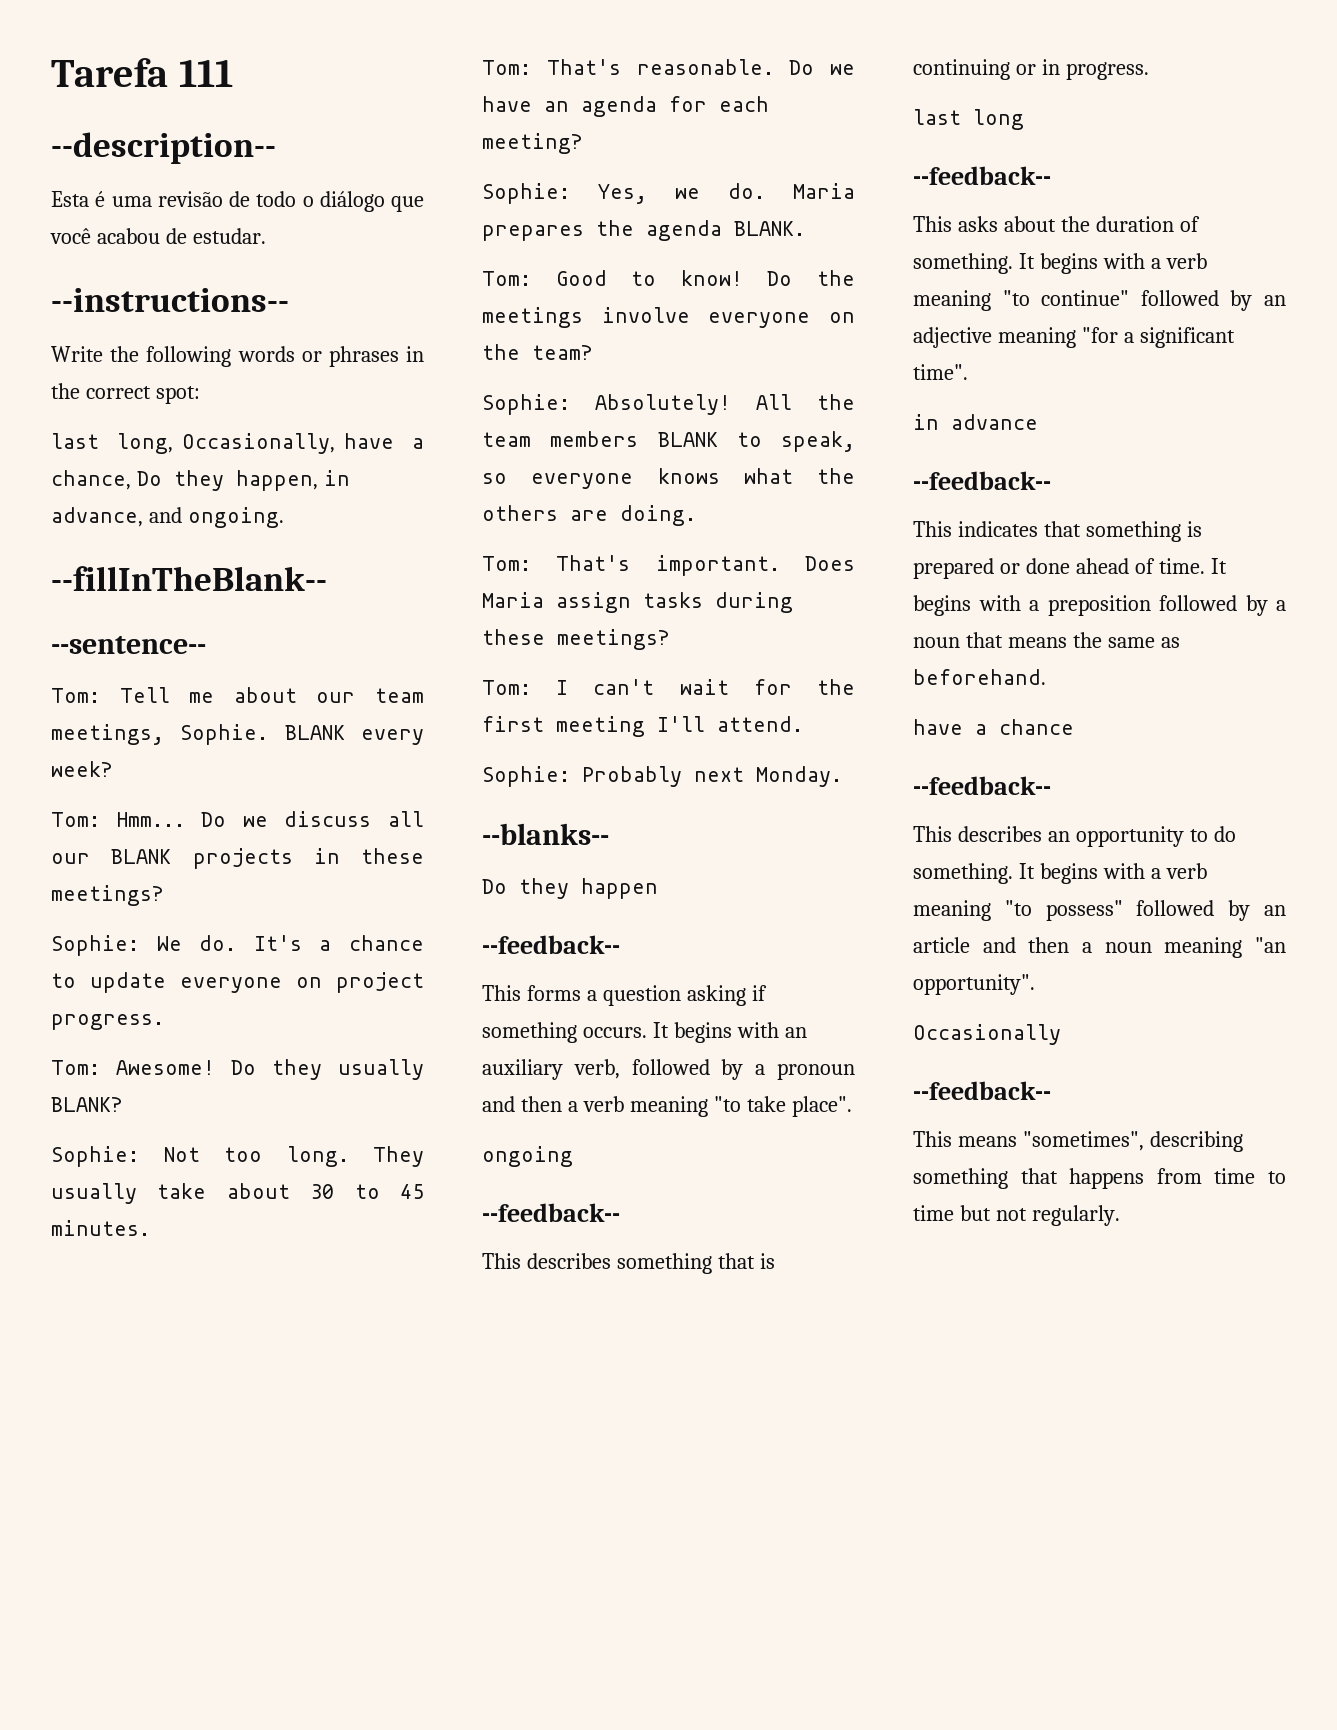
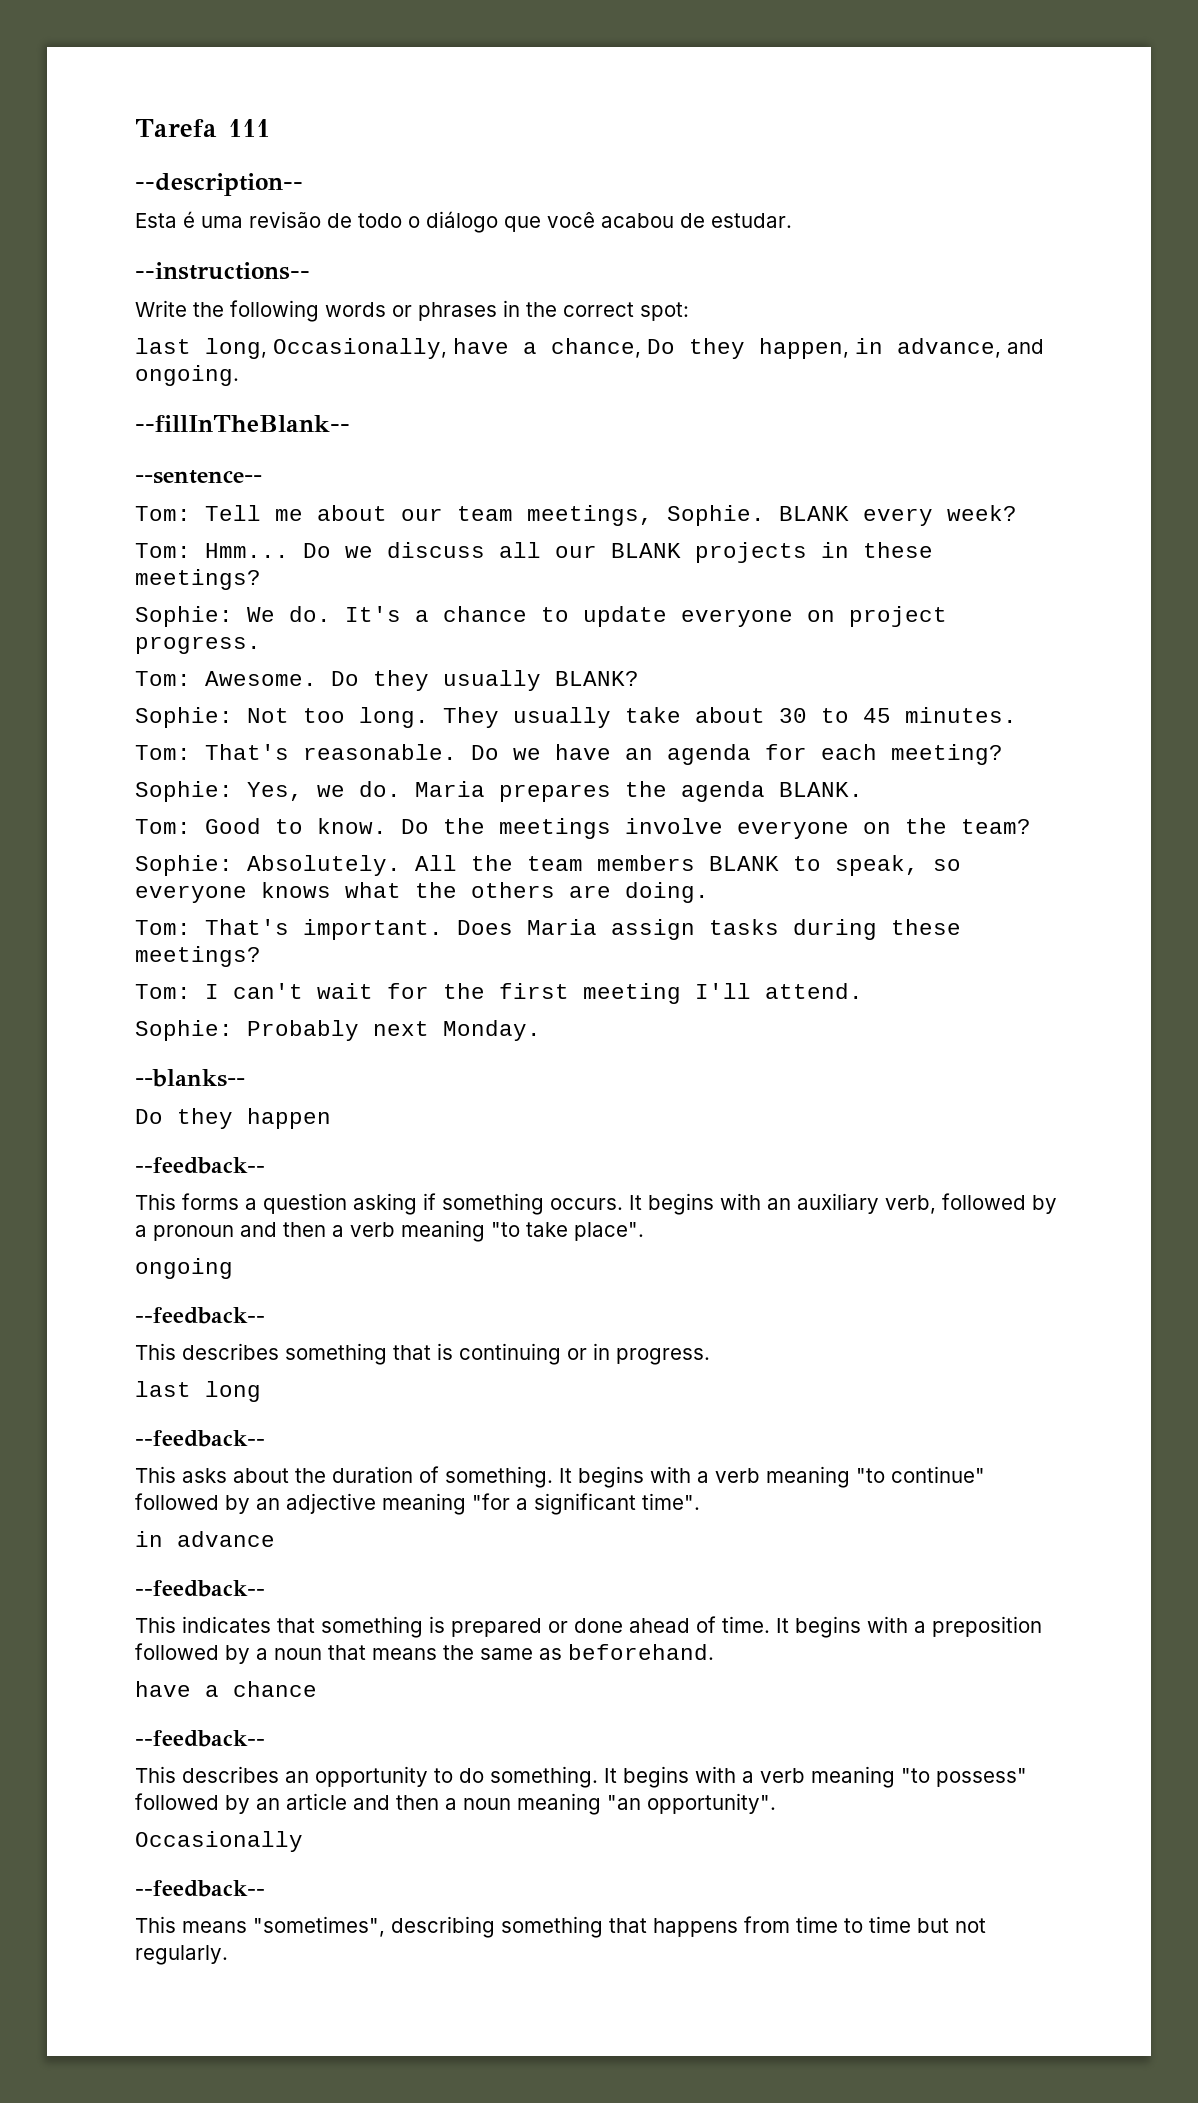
[116,1060,215,1075] Awesome! -> [205,671,317,686] Awesome.
[680,270,743,286] know! -> [317,818,387,834] know.
[595,394,731,415] Absolutely! -> [247,855,401,876] Absolutely.

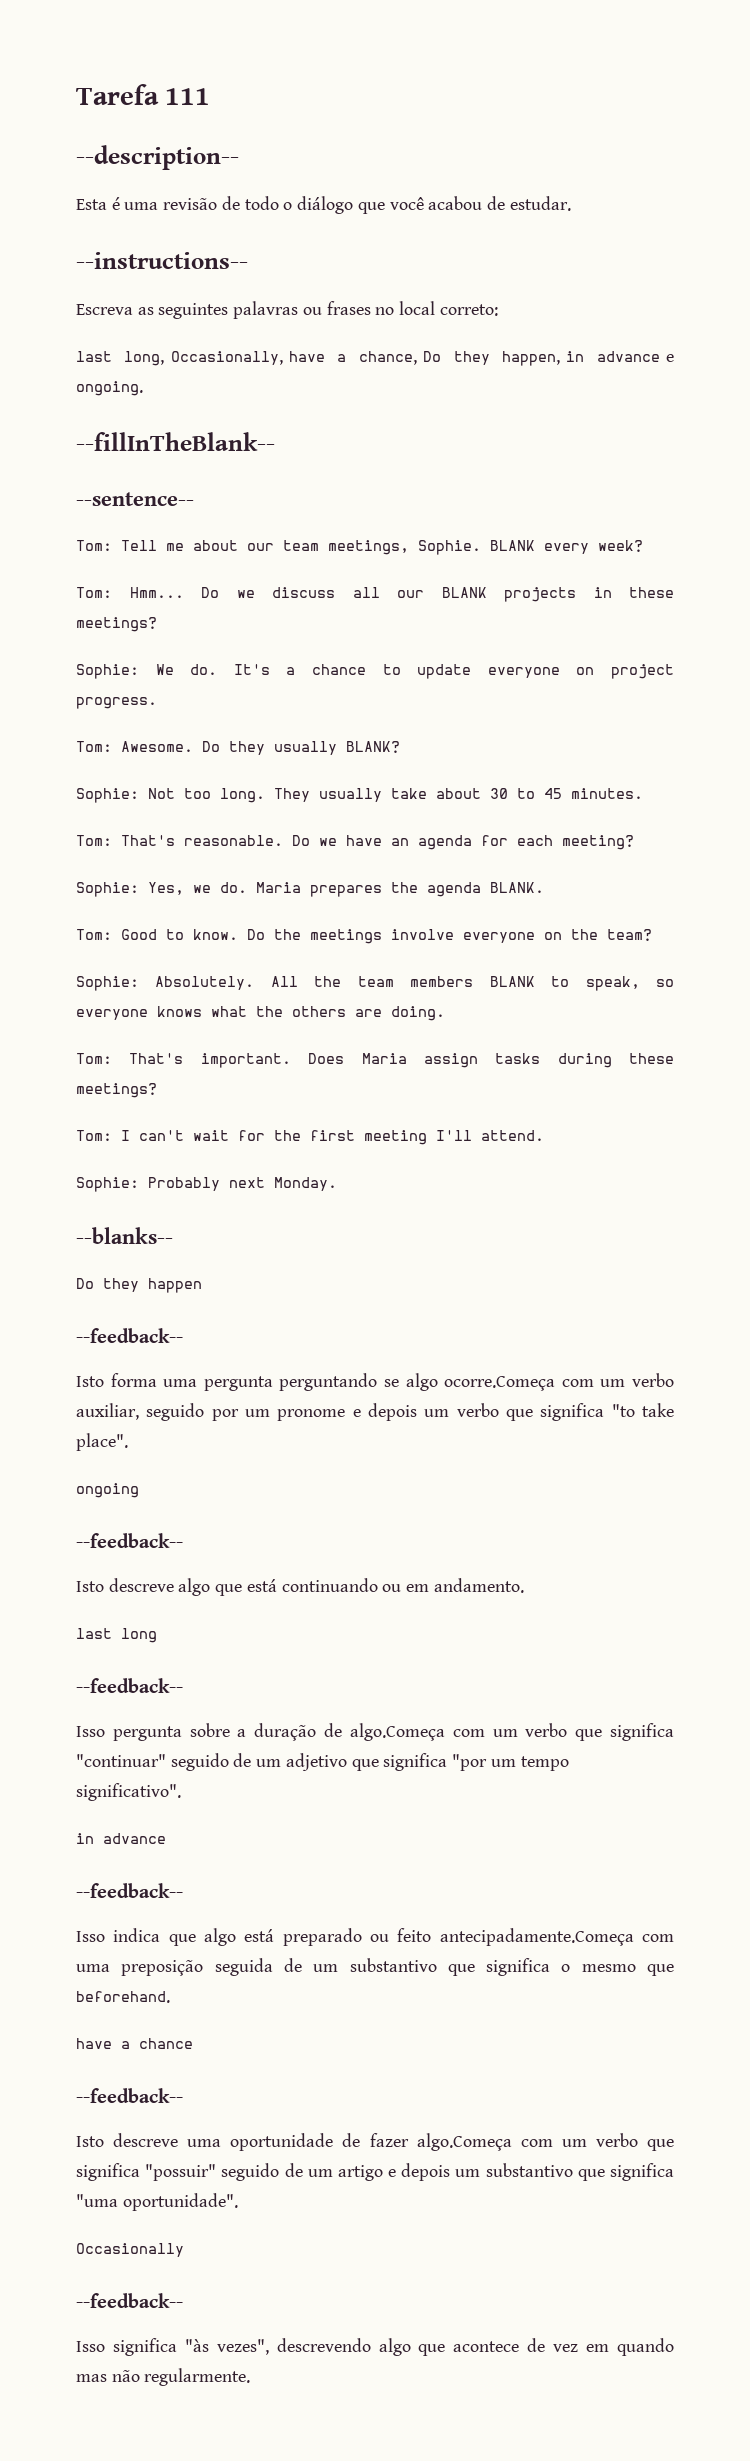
[135,300,689,322] Write the following words or phrases in the correct spot: -> [76,301,498,319] Escreva as seguintes palavras ou frases no local correto:
[897,338,1044,358] advance, and -> [596,351,674,362] advance e
[135,1193,1057,1215] [135,1220,485,1242] This forms a question asking if something occurs. It begins with an auxiliary verb, followed by a pronoun and then a verb meaning -> [76,1373,675,1391] [76,1403,605,1421] Isto forma uma pergunta perguntando se algo ocorre.Começa com um verbo auxiliar, seguido por um pronome e depois um verbo que significa
[135,1343,710,1365] [135,1381,261,1402] [135,1430,265,1447] [135,1466,985,1488] [135,1493,700,1515] [135,1531,275,1547] [135,1580,265,1597] [135,1616,1042,1638] [135,1643,562,1664] This describes something that is continuing or in progress. // last long // --feedback-- // This asks about the duration of something. It begins with a verb meaning "to continue" followed by an adjective meaning "for a significant time". // in advance // --feedback-- // This indicates that something is prepared or done ahead of time. It begins with a preposition followed by a noun that means the same as -> [76,1578,524,1596] [76,1628,157,1643] [76,1678,183,1693] [76,1723,674,1741] [76,1753,569,1771] [76,1783,181,1801] [76,1833,166,1844] [76,1883,183,1898] [76,1928,675,1946] [76,1958,674,1976] Isto descreve algo que está continuando ou em andamento. // last long // --feedback-- // Isso pergunta sobre a duração de algo.Começa com um verbo que significa "continuar" seguido de um adjetivo que significa "por um tempo significativo". // in advance // --feedback-- // Isso indica que algo está preparado ou feito antecipadamente.Começa com uma preposição seguida de um substantivo que significa o mesmo que
[135,1766,1027,1788] [135,1793,776,1815] [135,1831,303,1852] [135,1880,265,1897] [135,1916,986,1938] [135,1945,228,1965] This describes an opportunity to do something. It begins with a verb meaning "to possess" followed by an article and then a noun meaning "an opportunity". // Occasionally // --feedback-- // This means "sometimes", describing something that happens from time to time but not regularly. -> [76,2133,675,2151] [76,2163,674,2181] [76,2193,238,2211] [76,2243,184,2257] [76,2293,183,2308] [76,2338,675,2356] [76,2368,251,2386] Isto descreve uma oportunidade de fazer algo.Começa com um verbo que significa "possuir" seguido de um artigo e depois um substantivo que significa "uma oportunidade". // Occasionally // --feedback-- // Isso significa "às vezes", descrevendo algo que acontece de vez em quando mas não regularmente.

